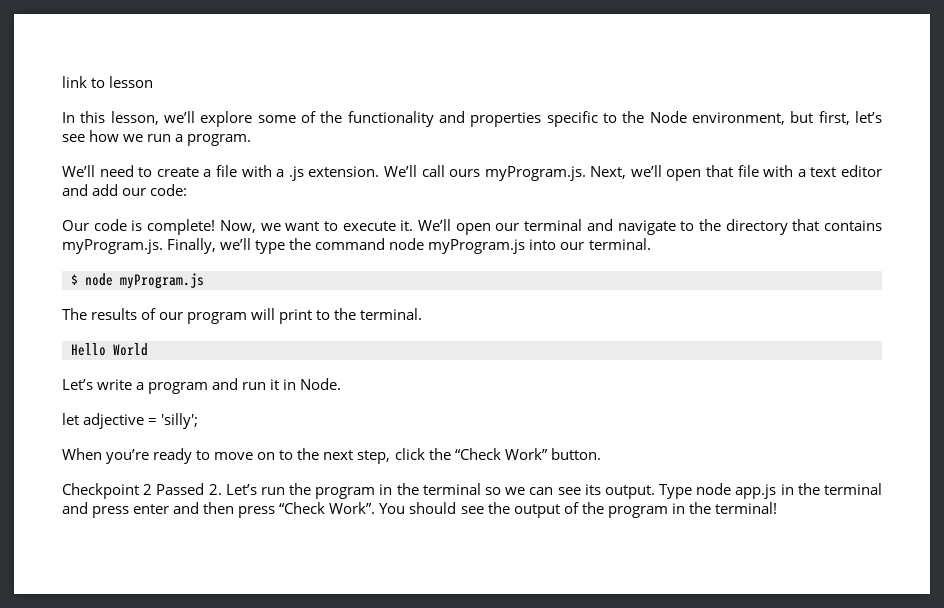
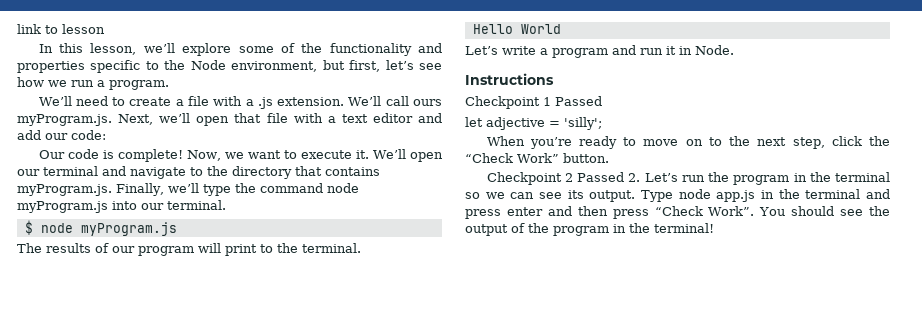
(342, 384) none -> [465,73,554,85] [465,96,602,109] // Instructions // Checkpoint 1 Passed

